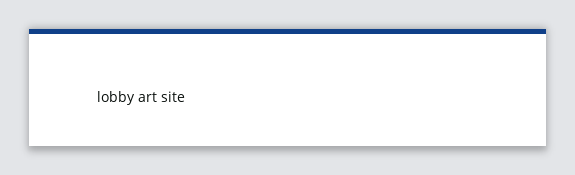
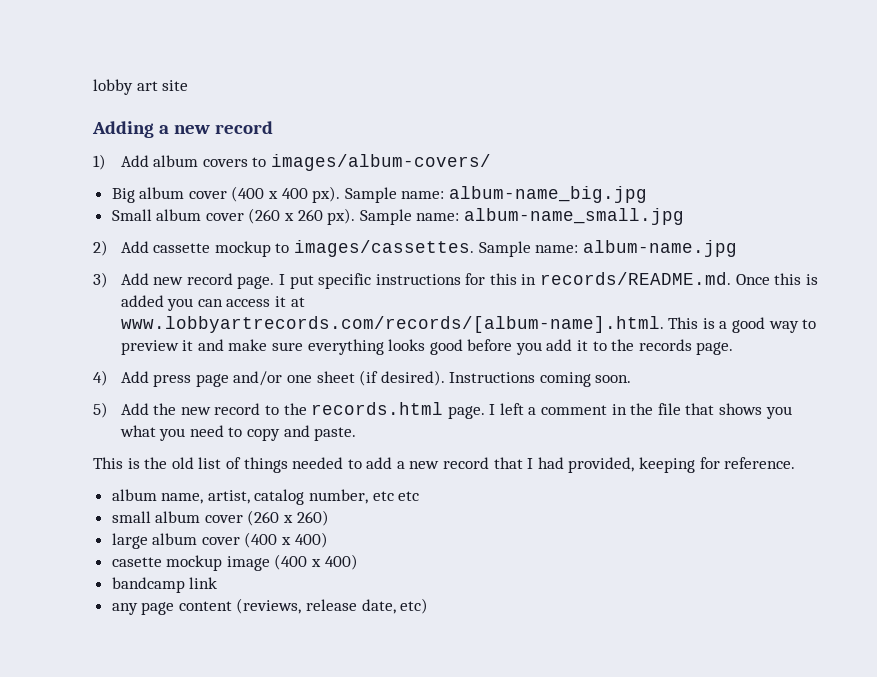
(185, 96) none -> [92,121,274,138] [93,154,491,171] [111,186,648,203] [111,208,685,225] [93,240,737,257] [93,272,818,289] [120,295,305,311] [120,316,817,333] [120,339,734,355] [93,370,632,387] [93,402,792,419] [119,425,357,441] [93,457,796,473] [111,489,420,505] [111,510,329,526] [111,532,328,549] [111,554,358,571] [111,577,218,593] [111,598,429,615] // Adding a new record // 1) Add album covers to images/album-covers/ // Big album cover (400 x 400 px). Sample name: album-name_big.jpg // Small album cover (260 x 260 px). Sample name: album-name_small.jpg // 2) Add cassette mockup to images/cassettes. Sample name: album-name.jpg // 3) Add new record page. I put specific instructions for this in records/README.md. Once this is added you can access it at www.lobbyartrecords.com/records/[album-name].html. This is a good way to preview it and make sure everything looks good before you add it to the records page. // 4) Add press page and/or one sheet (if desired). Instructions coming soon. // 5) Add the new record to the records.html page. I left a comment in the file that shows you what you need to copy and paste. // This is the old list of things needed to add a new record that I had provided, keeping for reference. // album name, artist, catalog number, etc etc // small album cover (260 x 260) // large album cover (400 x 400) // casette mockup image (400 x 400) // bandcamp link // any page content (reviews, release date, etc)

